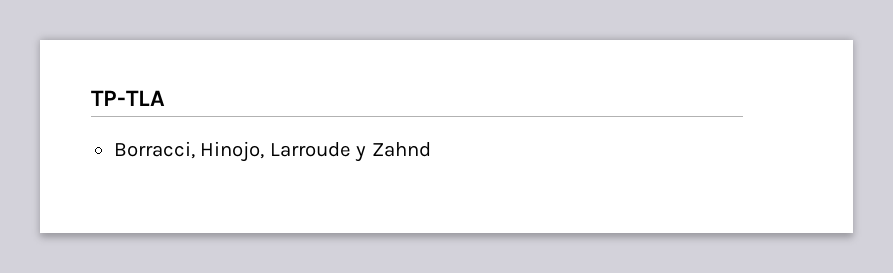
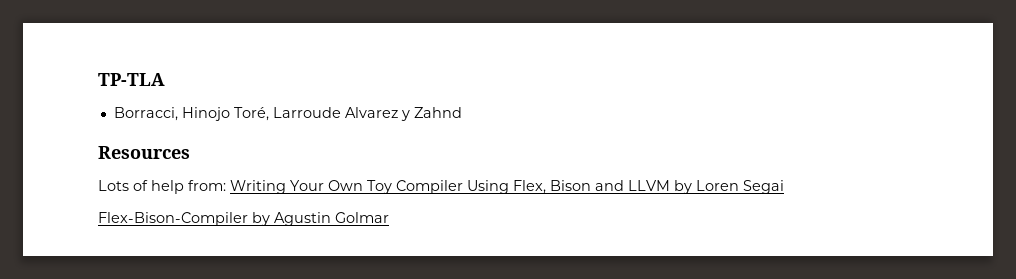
[200,141,431,162] Hinojo, Larroude y Zahnd -> [181,107,462,121] [98,146,190,159] [98,180,784,194] [98,212,389,226] Hinojo Toré, Larroude Alvarez y Zahnd // Resources // Lots of help from: Writing Your Own Toy Compiler Using Flex, Bison and LLVM by Loren Segai // Flex-Bison-Compiler by Agustin Golmar

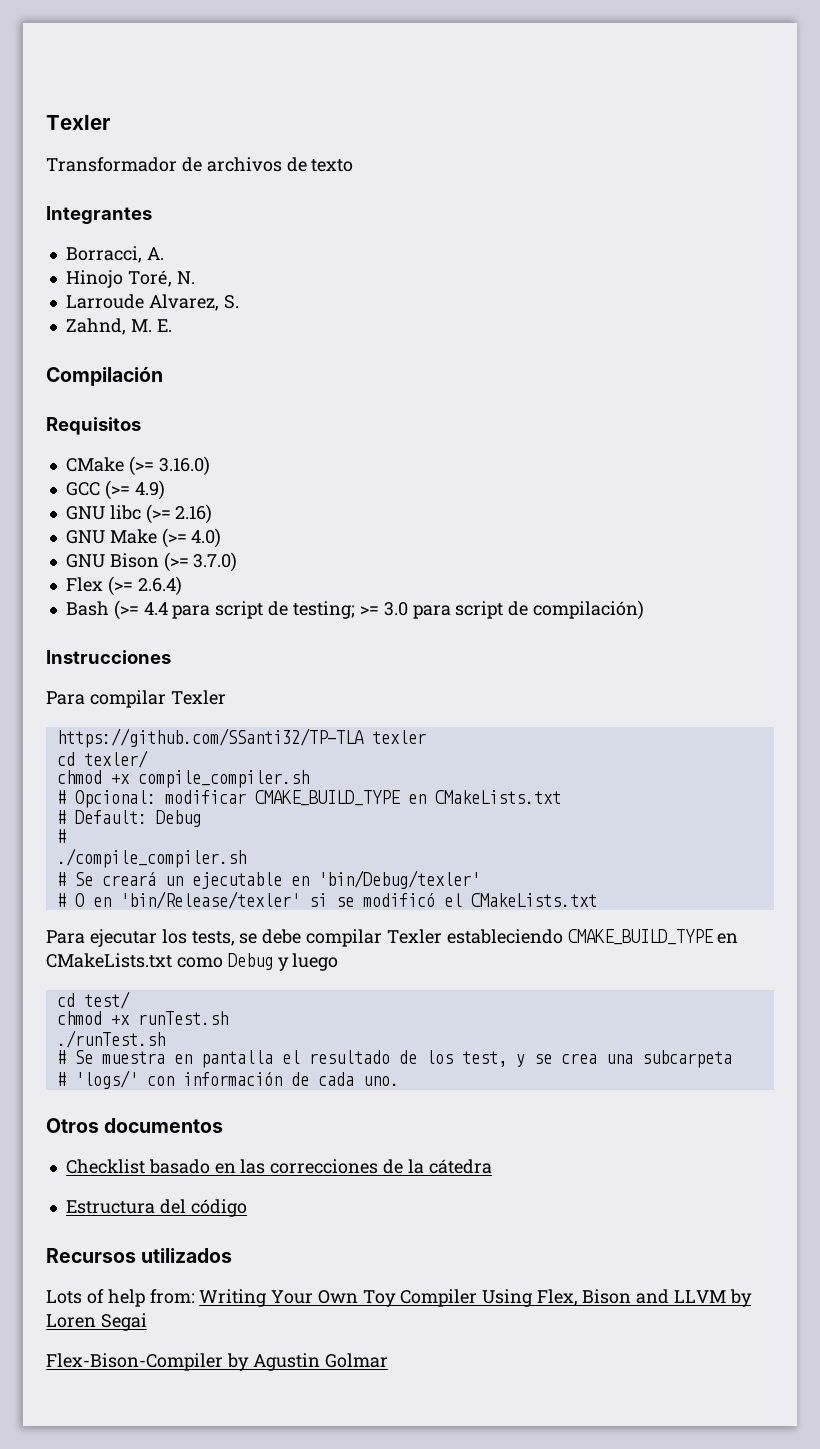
[98,73,165,86] TP-TLA -> [46,115,110,130] [46,157,354,172] [46,206,152,224] Texler // Transformador de archivos de texto // Integrantes
(178, 114) none -> [146,247,164,260] A. //
[272,107,462,121] [98,146,190,159] Larroude Alvarez y Zahnd // Resources -> [176,271,195,284] [65,294,239,311] [65,318,172,335] [46,367,163,386] [46,417,141,435] [65,456,210,476] [65,480,165,500] [65,504,213,524] [65,528,222,548] [65,552,238,572] [65,576,182,596] [65,600,645,620] [46,650,171,664] [46,690,226,708] [56,728,426,748] [56,750,148,768] [56,770,309,788] [56,790,561,808] [56,810,201,827] [56,829,66,843] [56,848,246,868] [56,870,480,889] [56,891,597,909] [46,929,738,947] [46,953,339,971] [56,991,130,1009] [56,1011,228,1025] [56,1030,165,1048] [56,1050,732,1068] [56,1070,399,1089] [46,1118,224,1133] [65,1159,492,1174] [65,1199,247,1217] [46,1248,233,1263] N. // Larroude Alvarez, S. // Zahnd, M. E. // Compilación // Requisitos // CMake (>= 3.16.0) // GCC (>= 4.9) // GNU libc (>= 2.16) // GNU Make (>= 4.0) // GNU Bison (>= 3.7.0) // Flex (>= 2.6.4) // Bash (>= 4.4 para script de testing; >= 3.0 para script de compilación) // Instrucciones // Para compilar Texler // https://github.com/SSanti32/TP-TLA texler // cd texler/ // chmod +x compile_compiler.sh // # Opcional: modificar CMAKE_BUILD_TYPE en CMakeLists.txt // # Default: Debug // # // ./compile_compiler.sh // # Se creará un ejecutable en 'bin/Debug/texler' // # O en 'bin/Release/texler' si se modificó el CMakeLists.txt // Para ejecutar los tests, se debe compilar Texler estableciendo CMAKE_BUILD_TYPE en CMakeLists.txt como Debug y luego // cd test/ // chmod +x runTest.sh // ./runTest.sh // # Se muestra en pantalla el resultado de los test, y se crea una subcarpeta // # 'logs/' con información de cada uno. // Otros documentos // Checklist basado en las correcciones de la cátedra // Estructura del código // Recursos utilizados

